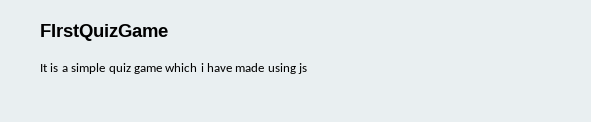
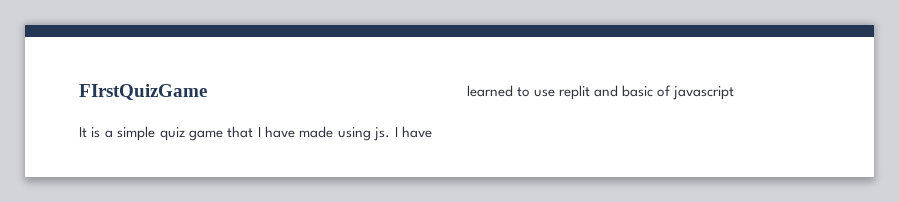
[165,63,204,72] which i -> [227,126,261,138] that I
[298,63,308,74] js -> [374,126,432,141] [467,85,735,100] js. I have learned to use replit and basic of javascript

